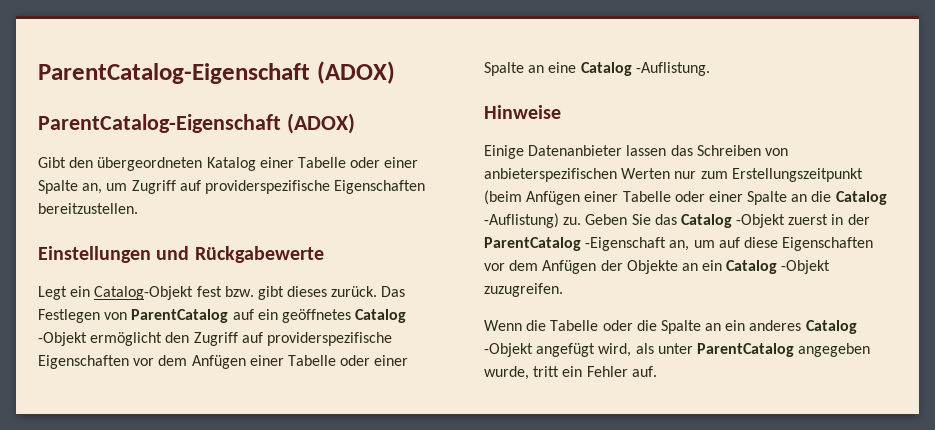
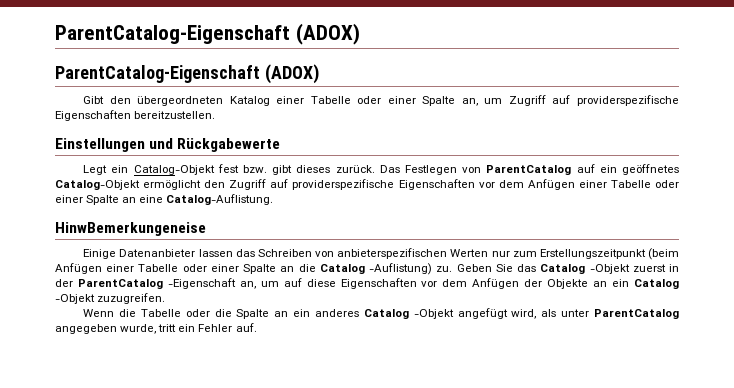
[355,309,407,323] [38,332,87,346] Catalog -Objekt -> [55,180,140,190] Catalog-Objekt
[580,62,710,76] [484,105,561,119] Catalog -Auflistung. // Hinweise -> [166,194,274,205] [55,222,206,236] Catalog-Auflistung. // HinwBemerkungeneise

